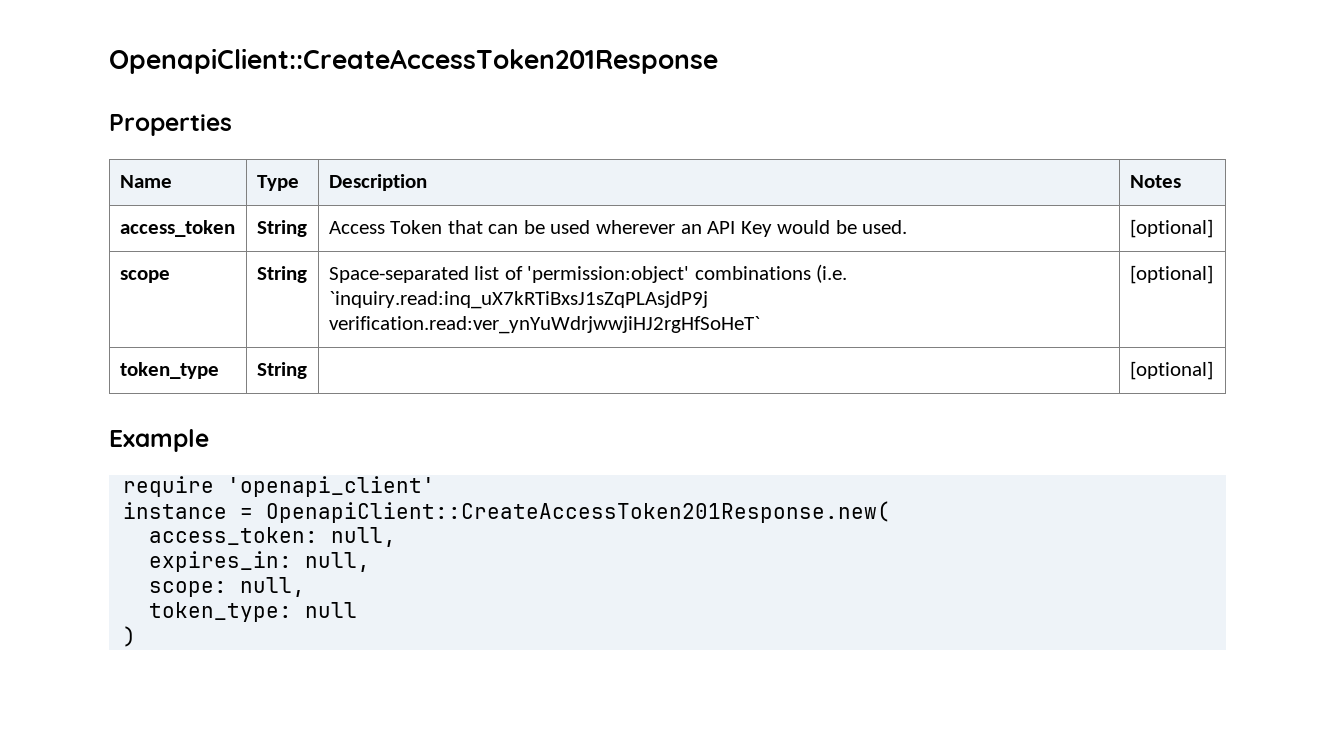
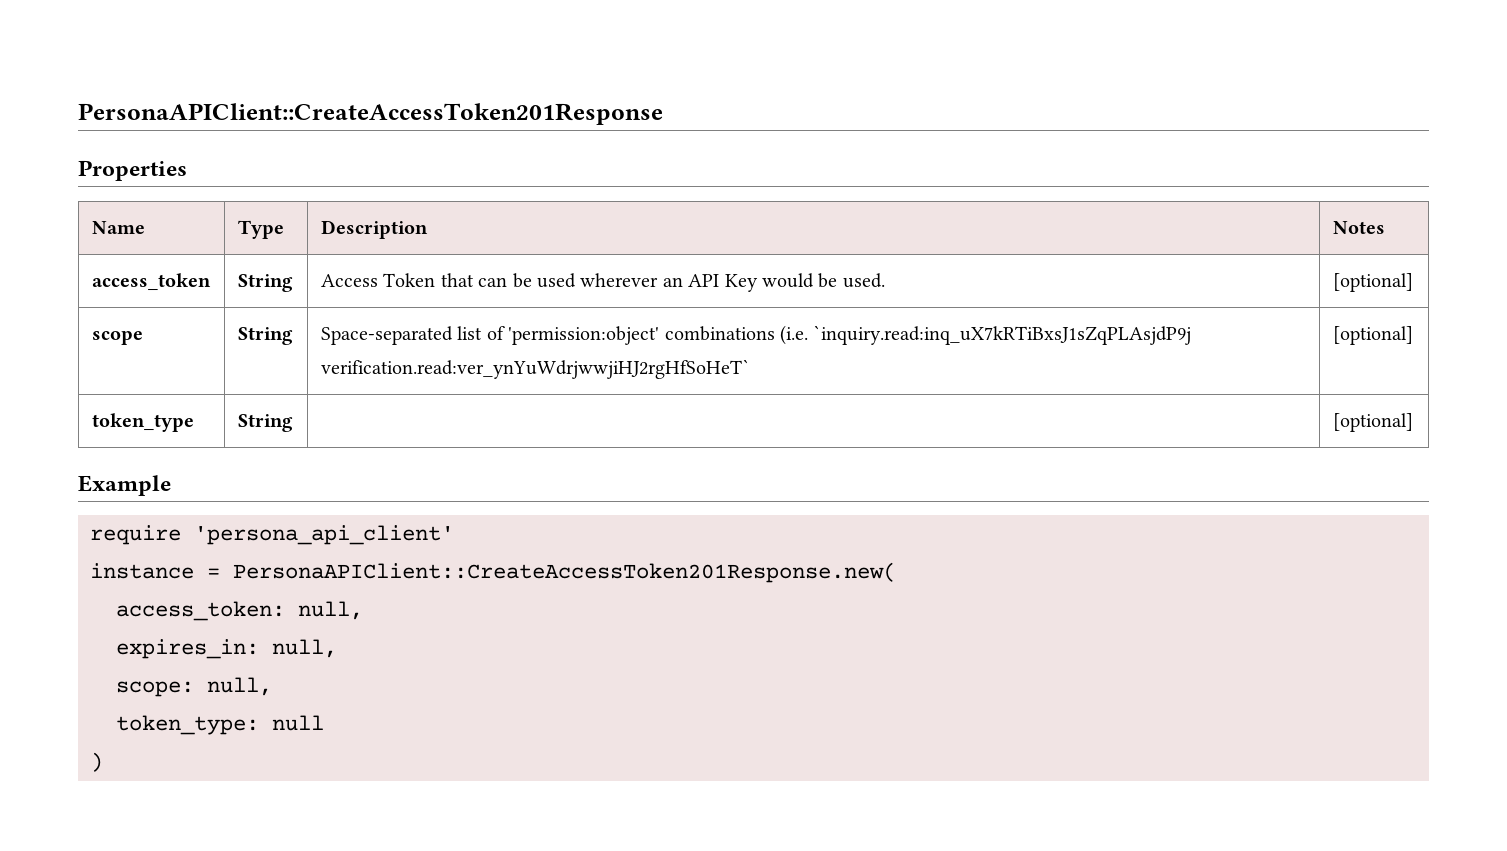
[109,48,718,74] OpenapiClient::CreateAccessToken201Response -> [78,103,663,125] PersonaAPIClient::CreateAccessToken201Response
[226,476,435,497] 'openapi_client' -> [194,525,454,545] 'persona_api_client'
[265,501,890,523] OpenapiClient::CreateAccessToken201Response.new( -> [233,562,896,583] PersonaAPIClient::CreateAccessToken201Response.new(

